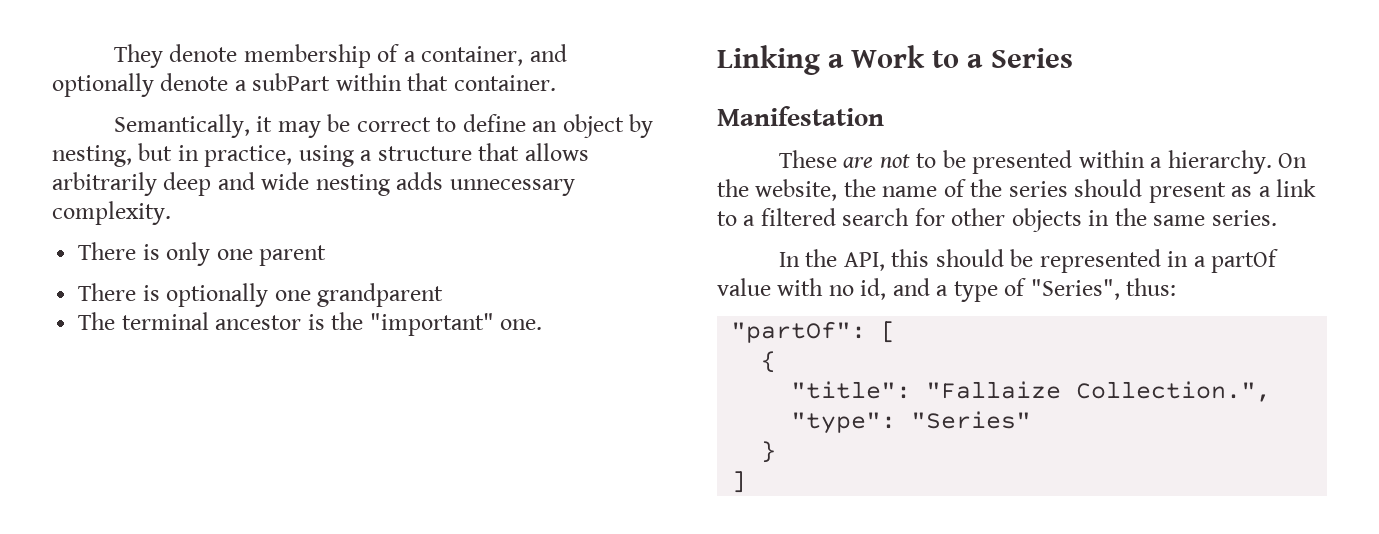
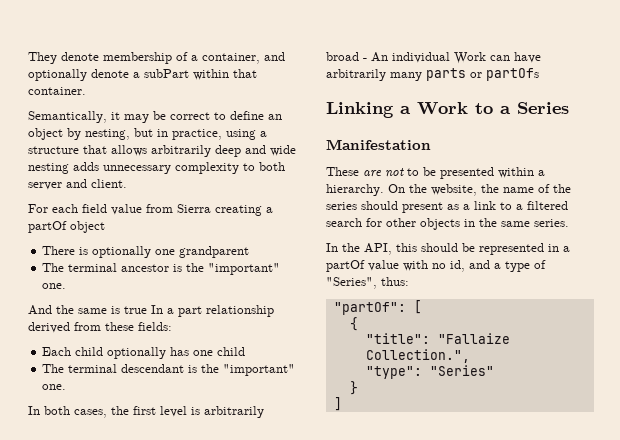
[52,201,171,225] [78,242,327,266] complexity. // There is only one parent -> [175,162,285,174] [28,179,127,190] [28,204,273,216] [28,221,105,233] complexity to both server and client. // For each field value from Sierra creating a partOf object
(543, 324) none -> [28,305,274,317] [28,322,172,333] [42,347,246,359] [42,364,296,376] [42,384,67,390] [28,406,264,418] [326,52,541,64] [326,68,539,81] // And the same is true In a part relationship derived from these fields: // Each child optionally has one child // The terminal descendant is the "important" one. // In both cases, the first level is arbitrarily broad - An individual Work can have arbitrarily many parts or partOfs

